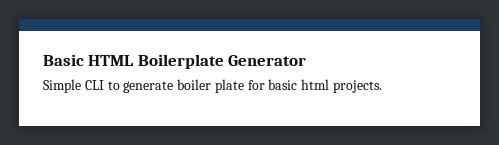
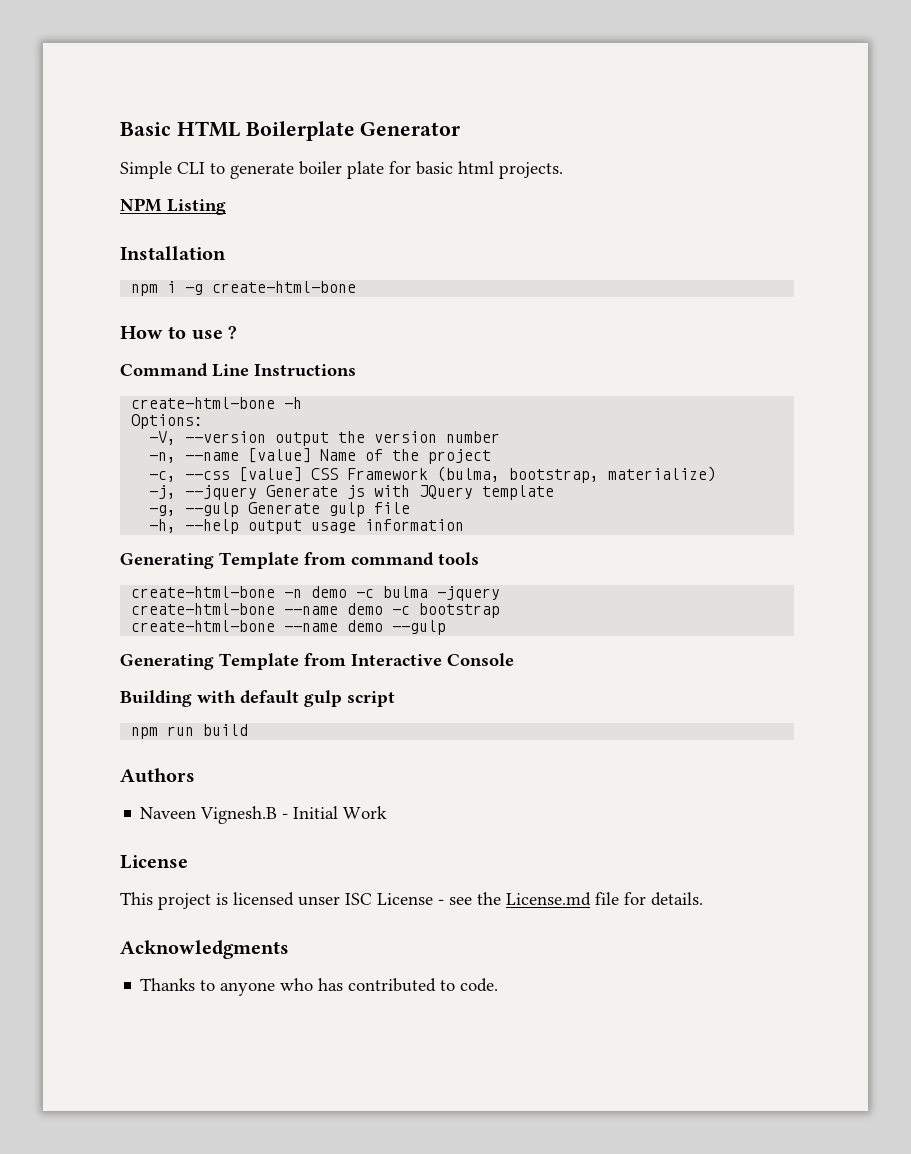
(383, 86) none -> [120,198,226,215] [120,246,226,260] [131,281,357,296] [120,326,238,340] [120,363,356,377] [131,397,303,409] [131,414,204,429] [149,431,501,446] [149,448,492,464] [149,466,717,483] [149,485,555,500] [149,502,411,517] [149,519,465,534] [120,552,479,569] [131,586,501,601] [131,603,501,618] [131,620,447,635] [120,653,514,670] [120,690,395,707] [131,724,249,739] [120,768,195,783] [140,806,388,824] [120,855,188,869] [120,892,703,910] [120,940,289,959] [140,978,499,996] // NPM Listing // Installation // npm i -g create-html-bone // How to use ? // Command Line Instructions // create-html-bone -h // Options: // -V, --version output the version number // -n, --name [value] Name of the project // -c, --css [value] CSS Framework (bulma, bootstrap, materialize) // -j, --jquery Generate js with JQuery template // -g, --gulp Generate gulp file // -h, --help output usage information // Generating Template from command tools // create-html-bone -n demo -c bulma -jquery // create-html-bone --name demo -c bootstrap // create-html-bone --name demo --gulp // Generating Template from Interactive Console // Building with default gulp script // npm run build // Authors // Naveen Vignesh.B - Initial Work // License // This project is licensed unser ISC License - see the License.md file for details. // Acknowledgments // Thanks to anyone who has contributed to code.

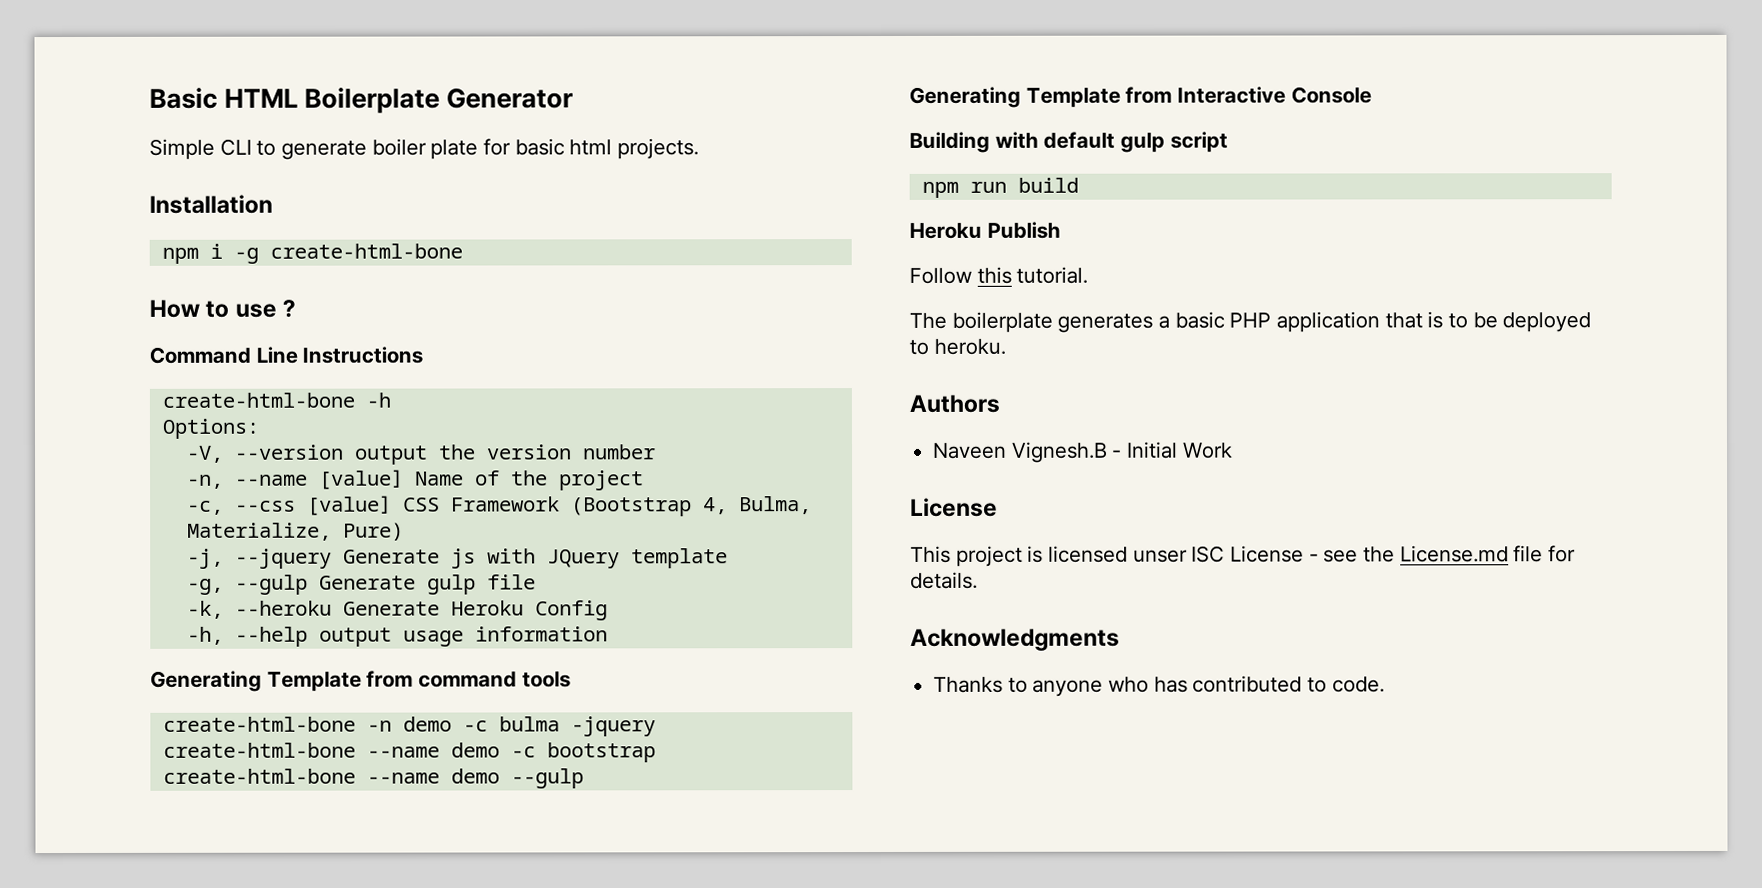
[120,198,226,215] // NPM Listing -> (700, 149) none
[437,466,717,483] (bulma, bootstrap, materialize) -> [570,496,812,517] [186,522,404,541] (Bootstrap 4, Bulma, Materialize, Pure)
(411, 508) none -> [186,600,608,621] // -k, --heroku Generate Heroku Config
(249, 730) none -> [909,221,1061,239] [909,266,1089,284] [909,311,1592,333] [909,338,1006,355] // Heroku Publish // Follow this tutorial. // The boilerplate generates a basic PHP application that is to be deployed to heroku.

